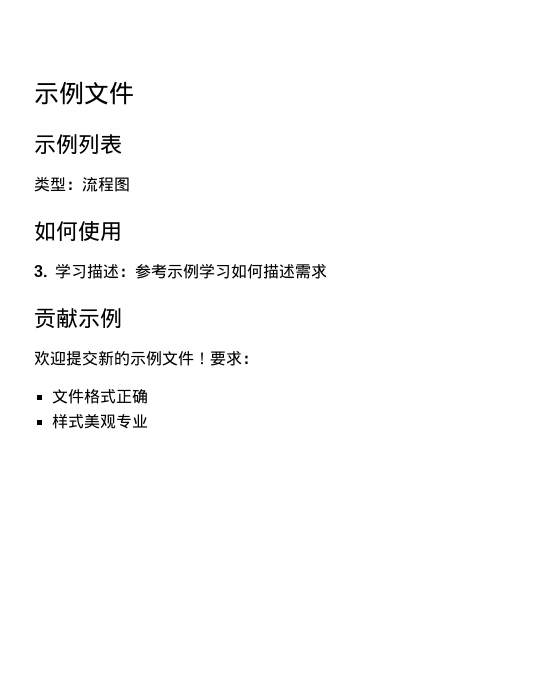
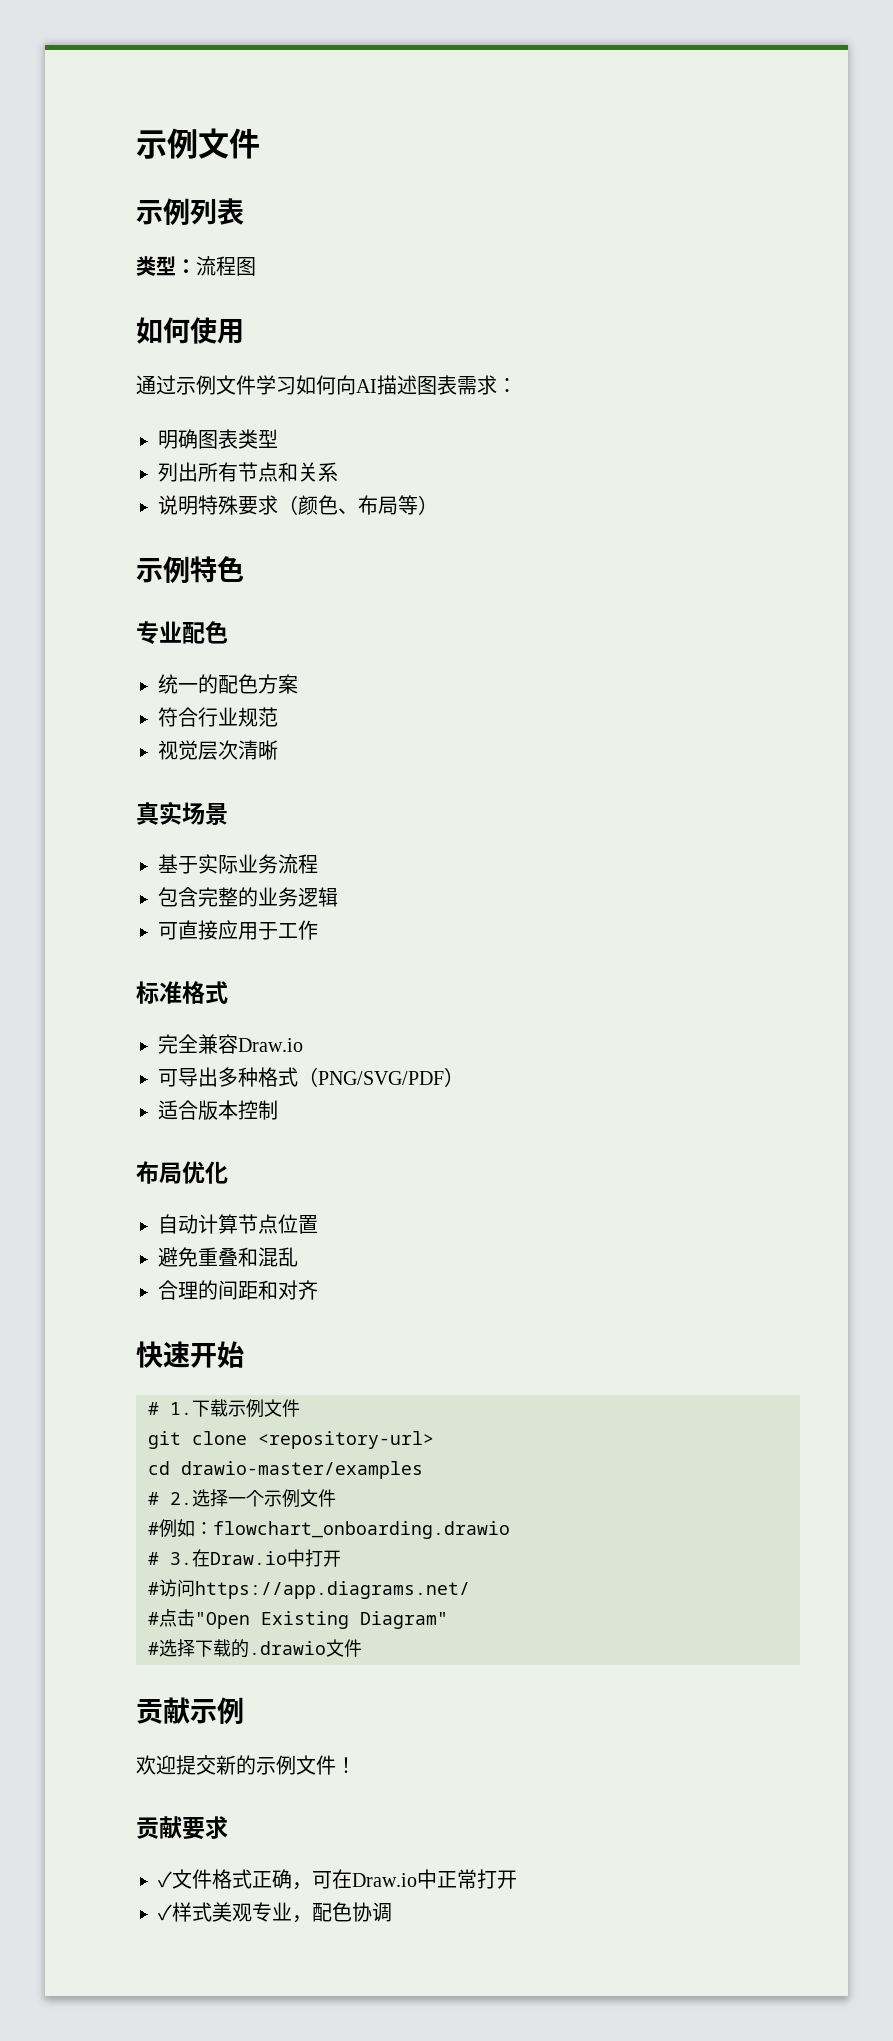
[34,263,327,279] 3.学习描述：参考示例学习如何描述需求 -> [136,375,517,395] [158,429,278,449] [158,462,338,482] [158,495,438,515] [136,556,244,583] [136,621,228,644] [158,674,298,694] [158,707,278,727] [158,740,278,760] [136,801,228,825] [158,854,318,874] [158,887,338,907] [158,920,318,940] [136,981,228,1004] [158,1034,303,1054] [158,1067,464,1087] [158,1100,278,1120] [136,1161,228,1184] [158,1214,318,1234] [158,1247,298,1267] [158,1280,318,1300] [136,1341,244,1368] [148,1399,300,1418] [148,1431,434,1449] [148,1461,423,1479] [148,1489,336,1508] [148,1519,510,1539] [148,1549,341,1567] [148,1579,470,1599] [148,1609,448,1629] [148,1639,362,1658] 通过示例文件学习如何向AI描述图表需求： // 明确图表类型 // 列出所有节点和关系 // 说明特殊要求（颜色、布局等） // 示例特色 // 专业配色 // 统一的配色方案 // 符合行业规范 // 视觉层次清晰 // 真实场景 // 基于实际业务流程 // 包含完整的业务逻辑 // 可直接应用于工作 // 标准格式 // 完全兼容Draw.io // 可导出多种格式（PNG/SVG/PDF） // 适合版本控制 // 布局优化 // 自动计算节点位置 // 避免重叠和混乱 // 合理的间距和对齐 // 快速开始 // # 1.下载示例文件 // git clone <repository-url> // cd drawio-master/examples // # 2.选择一个示例文件 // #例如：flowchart_onboarding.drawio // # 3.在Draw.io中打开 // #访问https://app.diagrams.net/ // #点击"Open Existing Diagram" // #选择下载的.drawio文件
[210,350,258,366] 要求： // -> [136,1816,228,1840] [158,1871,172,1888] // 贡献要求 // ✓
(148, 396) // -> [292,1869,517,1890] [158,1904,172,1921] ，可在Draw.io中正常打开 // ✓
(148, 421) none -> [292,1902,392,1923] ，配色协调

